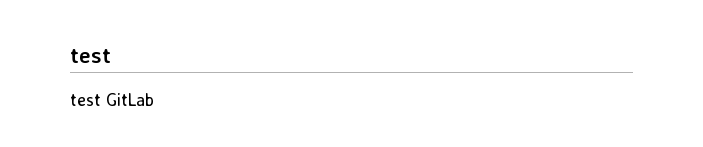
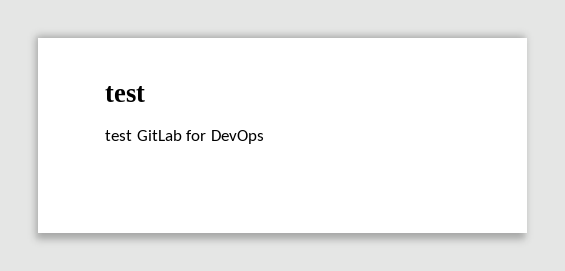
(154, 99) none -> [186,130,264,144] for DevOps

